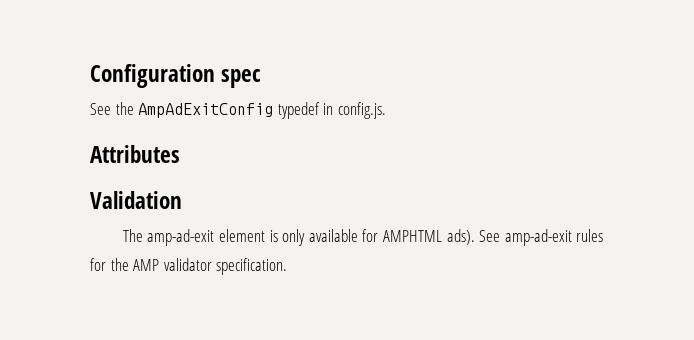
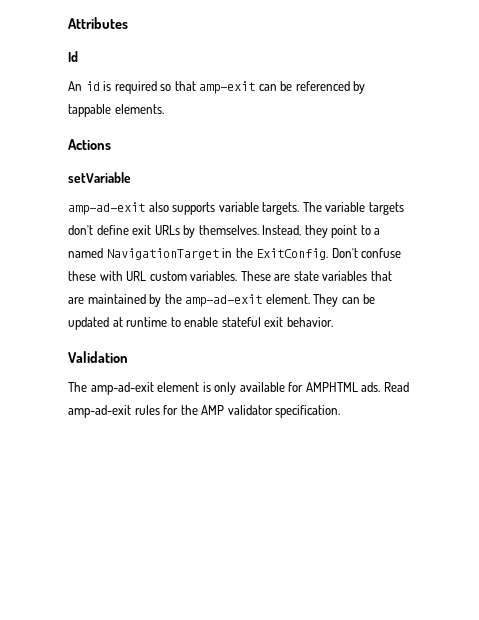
[90,64,262,88] [90,102,386,119] [90,145,180,163] Configuration spec // See the AmpAdExitConfig typedef in config.js. // Attributes -> [68,17,128,29] [68,51,78,62] [68,81,366,94] [68,104,164,117] [68,139,111,150] [68,172,131,183] [68,202,404,215] [68,225,381,238] [68,248,402,260] [68,271,392,281] [68,294,376,307] [68,317,333,330] Attributes // Id // An id is required so that amp-exit can be referenced by tappable elements. // Actions // setVariable // amp-ad-exit also supports variable targets. The variable targets don't define exit URLs by themselves. Instead, they point to a named NavigationTarget in the ExitConfig. Don't confuse these with URL custom variables. These are state variables that are maintained by the amp-ad-exit element. They can be updated at runtime to enable stateful exit behavior.
[446,229,501,245] ads). See -> [361,382,409,392] ads. Read

